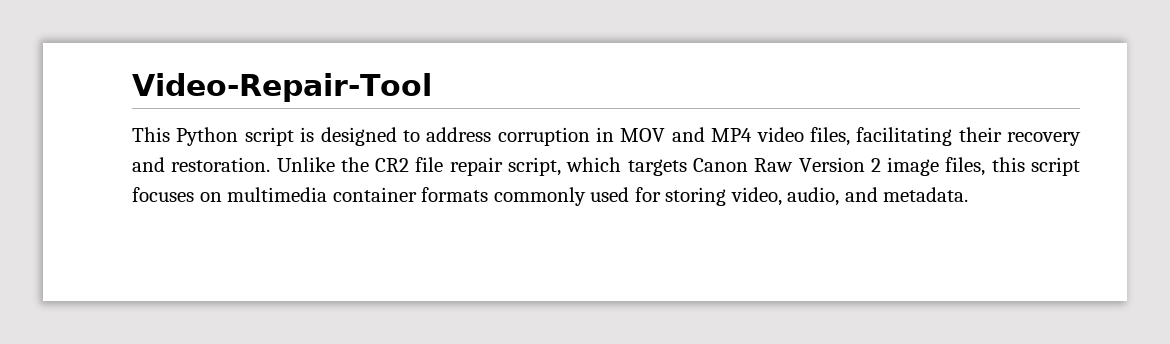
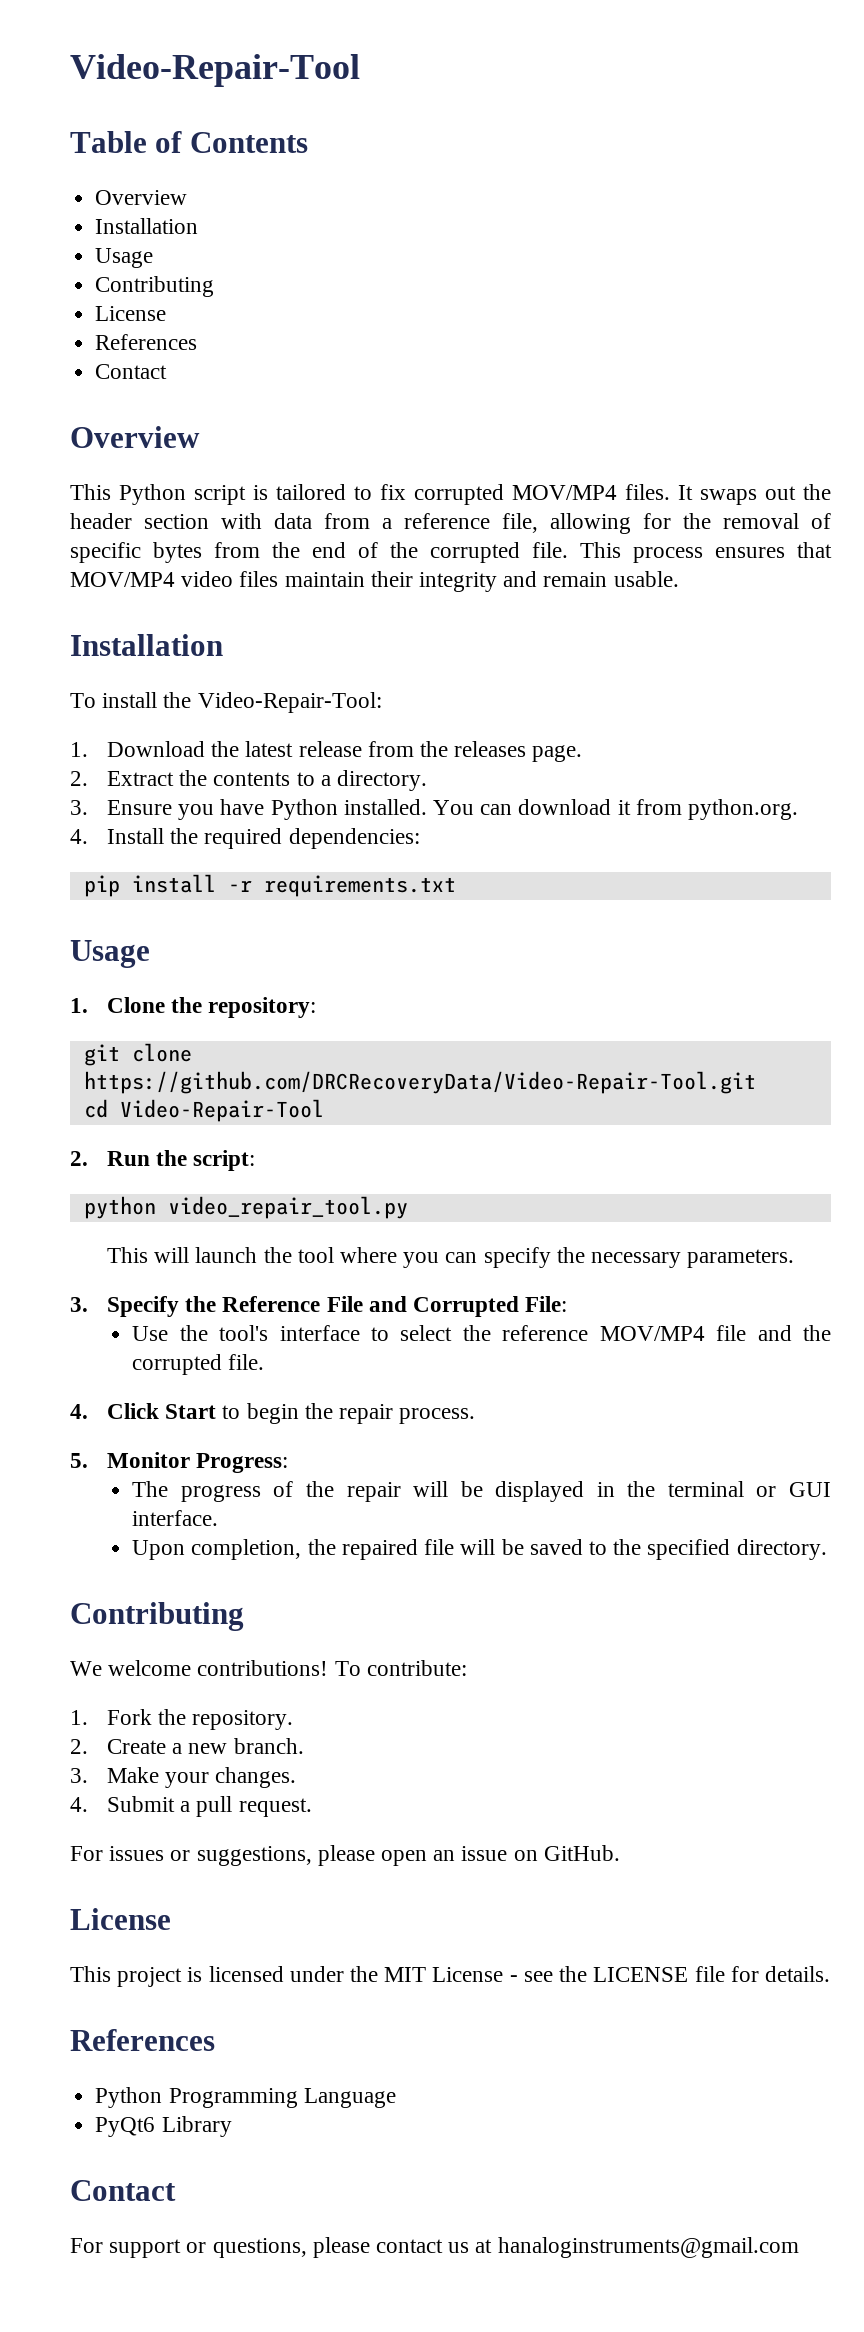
[132,73,432,102] [132,127,1081,146] [132,157,1080,176] [132,187,969,206] Video-Repair-Tool // This Python script is designed to address corruption in MOV and MP4 video files, facilitating their recovery and restoration. Unlike the CR2 file repair script, which targets Canon Raw Version 2 image files, this script focuses on multimedia container formats commonly used for storing video, audio, and metadata. -> [70,54,360,87] [70,131,308,153] [95,190,188,205] [95,218,199,234] [95,248,154,268] [95,276,215,297] [95,306,167,321] [95,334,198,350] [95,364,168,379] [70,426,200,448] [70,484,831,505] [70,513,831,534] [70,542,832,563] [70,571,679,592] [70,634,223,656] [70,692,382,713] [70,741,583,762] [70,770,428,791] [70,799,799,820] [70,828,420,849] [83,874,456,897] [70,940,150,968] [70,997,317,1018] [83,1043,192,1066] [83,1071,756,1094] [83,1099,324,1122] [70,1150,256,1171] [83,1196,408,1219] [106,1247,795,1268] [70,1296,568,1317] [132,1325,831,1341] [132,1354,265,1375] [70,1403,476,1424] [70,1452,289,1473] [132,1481,831,1502] [132,1510,219,1526] [132,1539,827,1560] [70,1602,244,1631] [70,1660,467,1676] [70,1709,294,1730] [70,1738,304,1754] [70,1767,297,1788] [70,1796,312,1817] [70,1845,620,1866] [70,1908,171,1930] [70,1966,830,1987] [70,2029,215,2051] [95,2087,396,2108] [95,2116,232,2137] [70,2180,176,2201] [70,2237,799,2258] Video-Repair-Tool // Table of Contents // Overview // Installation // Usage // Contributing // License // References // Contact // Overview // This Python script is tailored to fix corrupted MOV/MP4 files. It swaps out the header section with data from a reference file, allowing for the removal of specific bytes from the end of the corrupted file. This process ensures that MOV/MP4 video files maintain their integrity and remain usable. // Installation // To install the Video-Repair-Tool: // 1. Download the latest release from the releases page. // 2. Extract the contents to a directory. // 3. Ensure you have Python installed. You can download it from python.org. // 4. Install the required dependencies: // pip install -r requirements.txt // Usage // 1. Clone the repository: // git clone https://github.com/DRCRecoveryData/Video-Repair-Tool.git // cd Video-Repair-Tool // 2. Run the script: // python video_repair_tool.py // This will launch the tool where you can specify the necessary parameters. // 3. Specify the Reference File and Corrupted File: // Use the tool's interface to select the reference MOV/MP4 file and the corrupted file. // 4. Click Start to begin the repair process. // 5. Monitor Progress: // The progress of the repair will be displayed in the terminal or GUI interface. // Upon completion, the repaired file will be saved to the specified directory. // Contributing // We welcome contributions! To contribute: // 1. Fork the repository. // 2. Create a new branch. // 3. Make your changes. // 4. Submit a pull request. // For issues or suggestions, please open an issue on GitHub. // License // This project is licensed under the MIT License - see the LICENSE file for details. // References // Python Programming Language // PyQt6 Library // Contact // For support or questions, please contact us at hanaloginstruments@gmail.com

